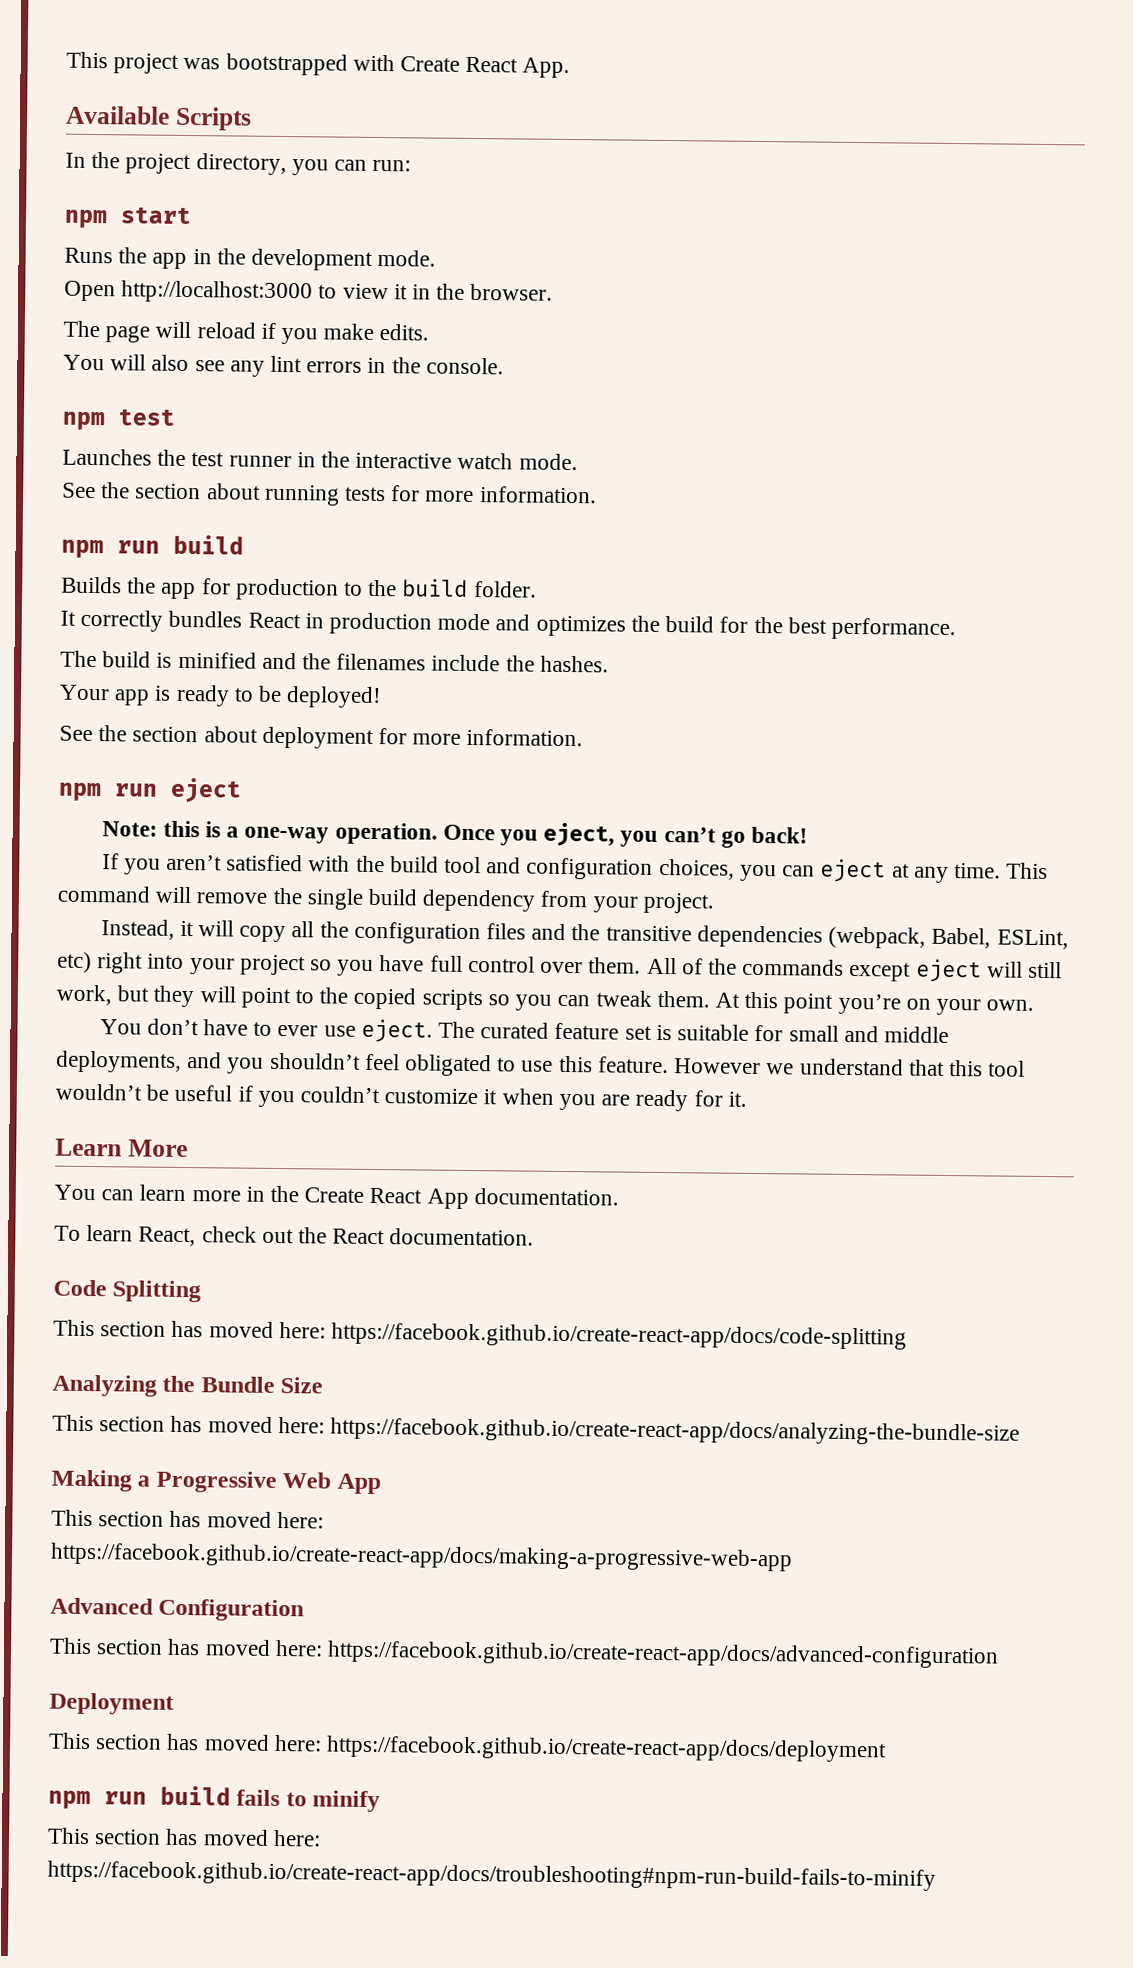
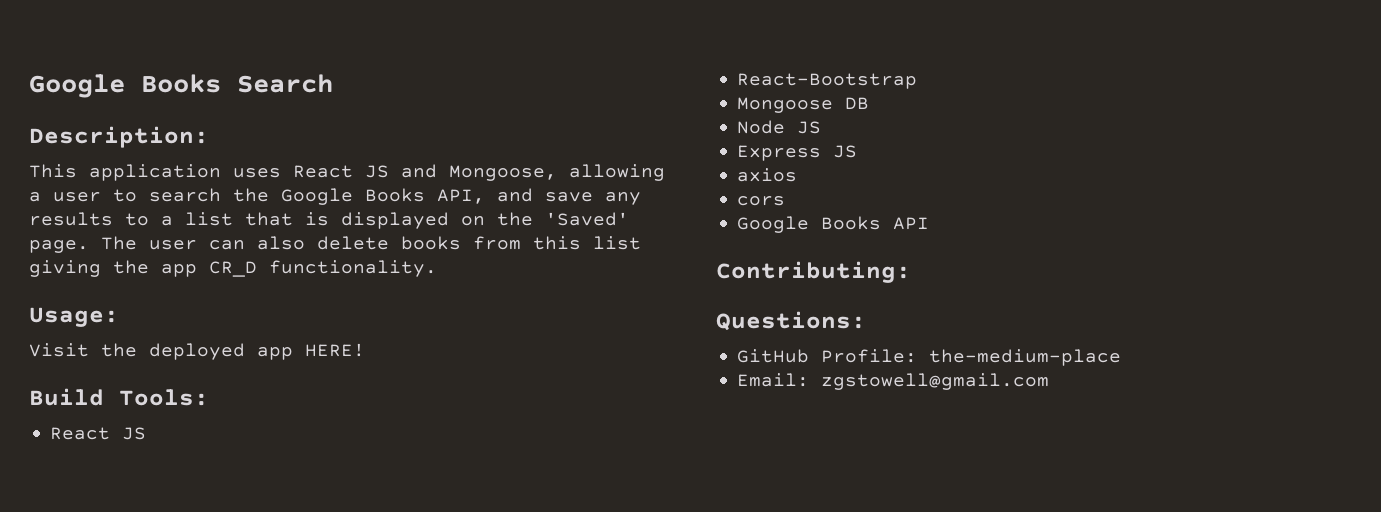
[66,51,571,78] [65,105,252,131] [65,151,412,176] [64,206,192,229] [64,247,437,271] [64,280,554,304] [63,320,430,345] [63,354,504,377] [62,408,176,431] [62,448,578,471] [62,482,597,506] [61,534,244,559] [61,576,537,601] [60,609,956,641] [60,650,609,673] [59,684,383,709] [59,725,584,749] [58,777,242,803] [101,820,809,848] [101,853,1049,883] [57,885,714,914] [100,919,1069,950] [57,951,1062,983] [56,984,1035,1016] [99,1018,949,1044] [56,1050,1026,1077] [55,1083,747,1112] [55,1138,188,1158] [54,1184,619,1209] [54,1224,535,1247] [53,1279,202,1303] [53,1319,908,1350] [52,1374,324,1397] [52,1414,1021,1446] [51,1469,381,1495] [51,1509,324,1529] [50,1542,793,1572] [50,1597,305,1622] [49,1637,1000,1669] [49,1692,174,1715] [48,1732,888,1763] [48,1785,381,1813] [47,1827,321,1847] [47,1860,936,1891] This project was bootstrapped with Create React App. // Available Scripts // In the project directory, you can run: // npm start // Runs the app in the development mode. // Open http://localhost:3000 to view it in the browser. // The page will reload if you make edits. // You will also see any lint errors in the console. // npm test // Launches the test runner in the interactive watch mode. // See the section about running tests for more information. // npm run build // Builds the app for production to the build folder. // It correctly bundles React in production mode and optimizes the build for the best performance. // The build is minified and the filenames include the hashes. // Your app is ready to be deployed! // See the section about deployment for more information. // npm run eject // Note: this is a one-way operation. Once you eject, you can’t go back! // If you aren’t satisfied with the build tool and configuration choices, you can eject at any time. This command will remove the single build dependency from your project. // Instead, it will copy all the configuration files and the transitive dependencies (webpack, Babel, ESLint, etc) right into your project so you have full control over them. All of the commands except eject will still work, but they will point to the copied scripts so you can tweak them. At this point you’re on your own. // You don’t have to ever use eject. The curated feature set is suitable for small and middle deployments, and you shouldn’t feel obligated to use this feature. However we understand that this tool wouldn’t be useful if you couldn’t customize it when you are ready for it. // Learn More // You can learn more in the Create React App documentation. // To learn React, check out the React documentation. // Code Splitting // This section has moved here: https://facebook.github.io/create-react-app/docs/code-splitting // Analyzing the Bundle Size // This section has moved here: https://facebook.github.io/create-react-app/docs/analyzing-the-bundle-size // Making a Progressive Web App // This section has moved here: https://facebook.github.io/create-react-app/docs/making-a-progressive-web-app // Advanced Configuration // This section has moved here: https://facebook.github.io/create-react-app/docs/advanced-configuration // Deployment // This section has moved here: https://facebook.github.io/create-react-app/docs/deployment // npm run build fails to minify // This section has moved here: https://facebook.github.io/create-react-app/docs/troubleshooting#npm-run-build-fails-to-minify -> [29,74,333,98] [29,126,209,148] [29,164,665,181] [29,188,641,205] [29,212,629,229] [29,236,641,253] [29,260,437,277] [29,307,119,327] [29,343,365,360] [29,388,209,406] [50,427,147,440] [737,73,918,89] [737,97,870,113] [737,120,822,134] [737,145,858,161] [737,168,798,182] [737,196,786,206] [737,216,930,233] [716,261,911,283] [716,311,866,331] [737,349,1122,366] [737,373,1050,390] Google Books Search // Description: // This application uses React JS and Mongoose, allowing a user to search the Google Books API, and save any results to a list that is displayed on the 'Saved' page. The user can also delete books from this list giving the app CR_D functionality. // Usage: // Visit the deployed app HERE! // Build Tools: // React JS // React-Bootstrap // Mongoose DB // Node JS // Express JS // axios // cors // Google Books API // Contributing: // Questions: // GitHub Profile: the-medium-place // Email: zgstowell@gmail.com

